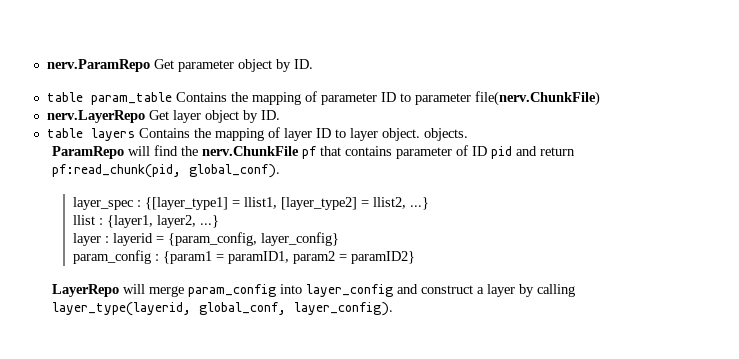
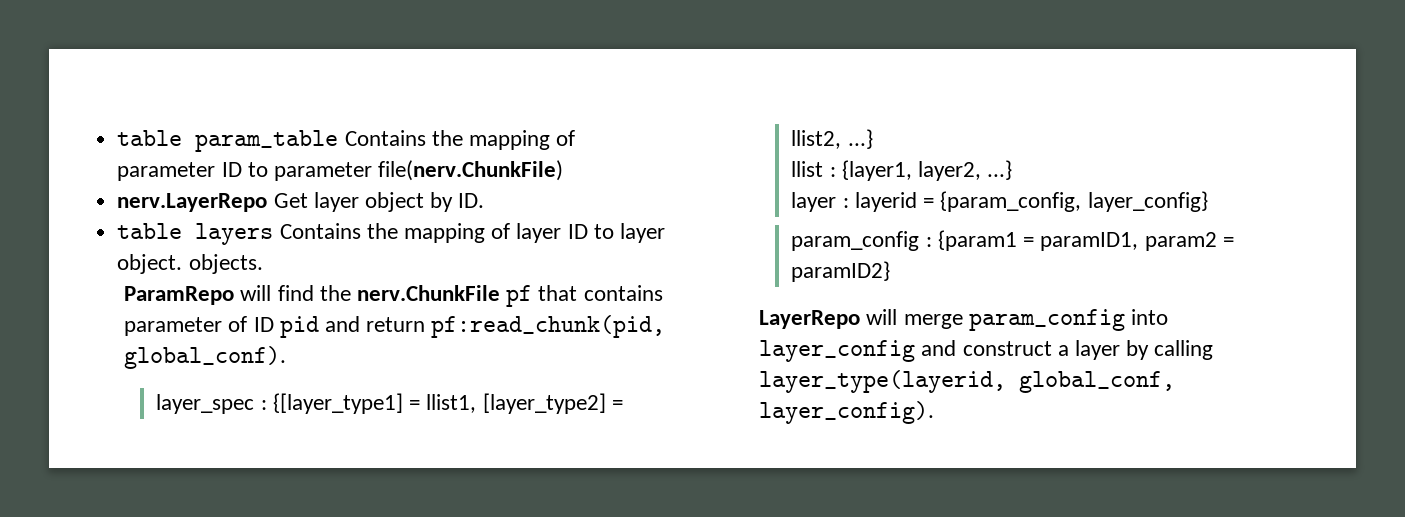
[46,59,313,72] nerv.ParamRepo Get parameter object by ID. // -> (117, 138) none

